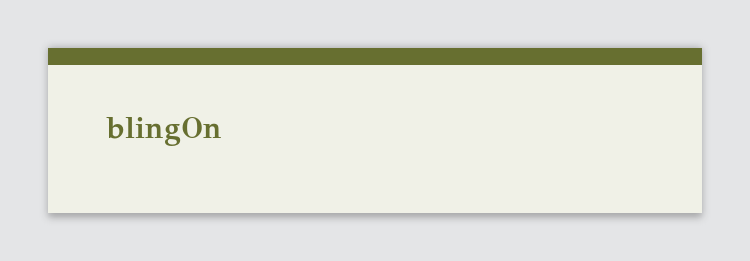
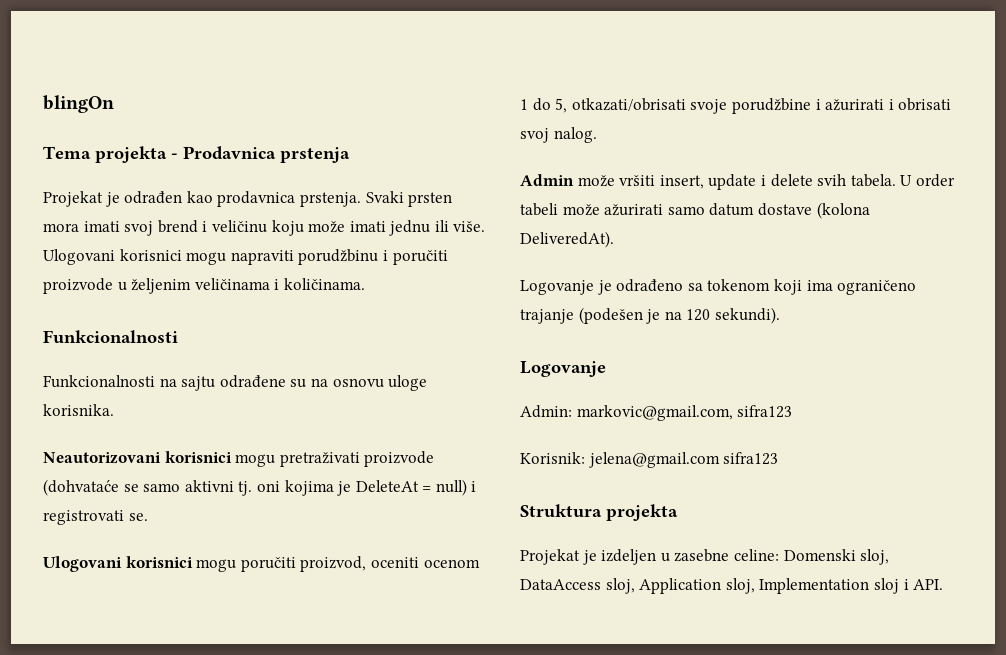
(222, 131) none -> [43,146,350,163] [43,191,453,207] [43,220,486,236] [43,249,448,265] [43,278,365,294] [43,330,178,344] [43,375,428,391] [43,404,114,416] [43,451,435,467] [43,479,477,496] [43,510,148,525] [43,556,480,572] [520,98,952,114] [520,127,597,143] [520,174,955,190] [520,202,870,219] [520,231,614,248] [520,279,917,295] [520,307,780,324] [520,361,606,377] [520,405,793,421] [520,452,779,468] [520,504,678,521] [520,549,890,565] [520,578,944,594] // Tema projekta - Prodavnica prstenja // Projekat je odrađen kao prodavnica prstenja. Svaki prsten mora imati svoj brend i veličinu koju može imati jednu ili više. Ulogovani korisnici mogu napraviti porudžbinu i poručiti proizvode u željenim veličinama i količinama. // Funkcionalnosti // Funkcionalnosti na sajtu odrađene su na osnovu uloge korisnika. // Neautorizovani korisnici mogu pretraživati proizvode (dohvataće se samo aktivni tj. oni kojima je DeleteAt = null) i registrovati se. // Ulogovani korisnici mogu poručiti proizvod, oceniti ocenom 1 do 5, otkazati/obrisati svoje porudžbine i ažurirati i obrisati svoj nalog. // Admin može vršiti insert, update i delete svih tabela. U order tabeli može ažurirati samo datum dostave (kolona DeliveredAt). // Logovanje je odrađeno sa tokenom koji ima ograničeno trajanje (podešen je na 120 sekundi). // Logovanje // Admin: markovic@gmail.com, sifra123 // Korisnik: jelena@gmail.com sifra123 // Struktura projekta // Projekat je izdeljen u zasebne celine: Domenski sloj, DataAccess sloj, Application sloj, Implementation sloj i API.

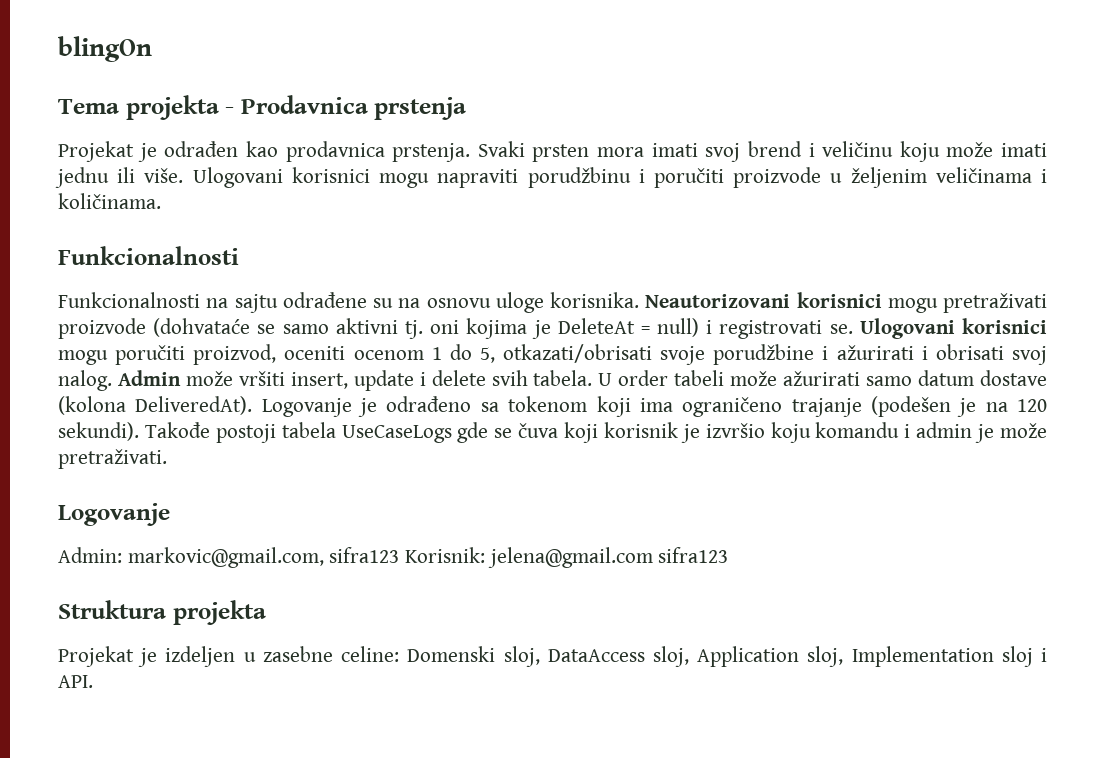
(114, 410) // -> (639, 300) none
(148, 517) // -> (853, 329) none
(597, 135) // -> (112, 380) none
(614, 239) // -> (253, 405) none
(780, 315) none -> [144,422,1047,443] [58,449,167,469] Takođe postoji tabela UseCaseLogs gde se čuva koji korisnik je izvršio koju komandu i admin je može pretraživati.
(793, 411) // -> (400, 555) none

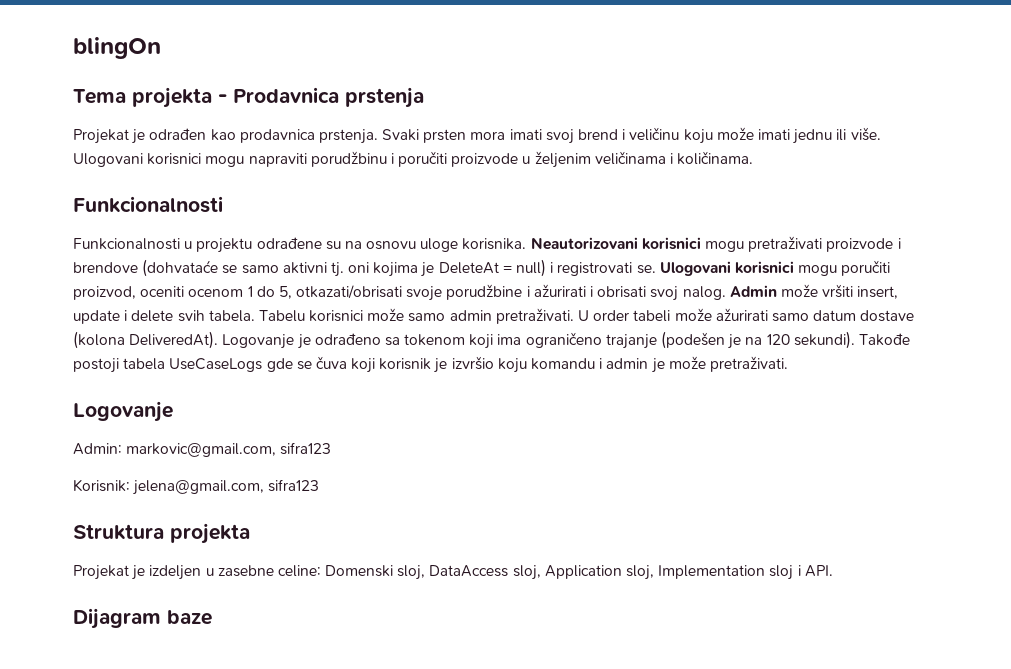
[206,294,278,313] na sajtu -> [184,238,253,253] u projektu
(146, 328) none -> [897,238,901,249] [73,262,138,273] i brendove
(593, 378) none -> [258,308,574,324] Tabelu korisnici može samo admin pretraživati.
[405,547,653,568] Korisnik: jelena@gmail.com -> [73,479,265,495] // Korisnik: jelena@gmail.com,
(93, 681) none -> [73,608,212,629] // Dijagram baze

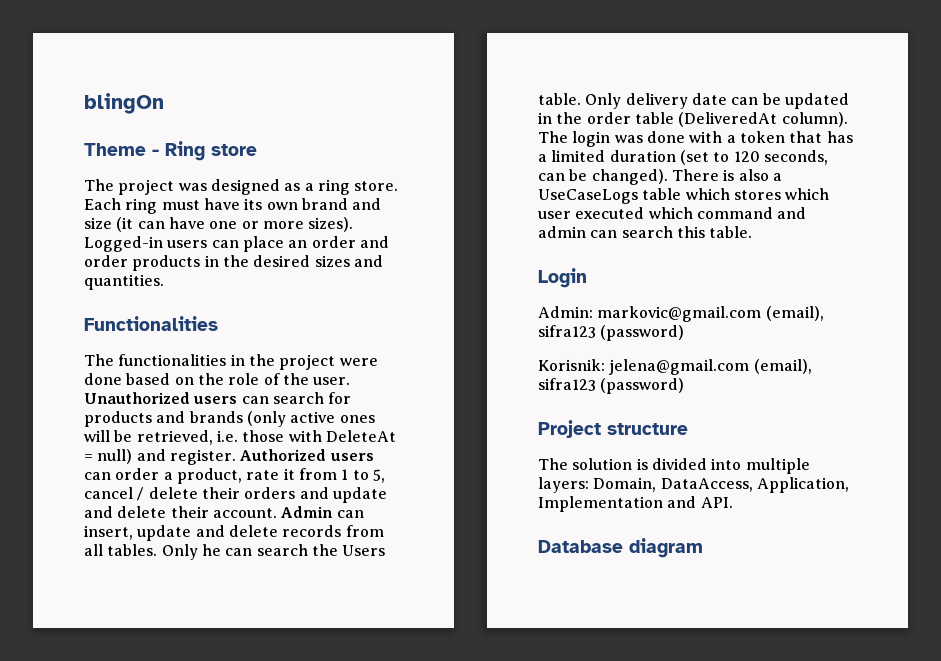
[73,87,424,108] [73,127,881,144] [73,151,754,168] [73,196,223,213] [73,236,901,253] [73,259,891,277] [73,284,899,301] [73,308,915,324] [73,331,910,349] [73,356,788,373] [73,401,173,422] Tema projekta - Prodavnica prstenja // Projekat je odrađen kao prodavnica prstenja. Svaki prsten mora imati svoj brend i veličinu koju može imati jednu ili više. Ulogovani korisnici mogu napraviti porudžbinu i poručiti proizvode u željenim veličinama i količinama. // Funkcionalnosti // Funkcionalnosti u projektu odrađene su na osnovu uloge korisnika. Neautorizovani korisnici mogu pretraživati proizvode i brendove (dohvataće se samo aktivni tj. oni kojima je DeleteAt = null) i registrovati se. Ulogovani korisnici mogu poručiti proizvod, oceniti ocenom 1 do 5, otkazati/obrisati svoje porudžbine i ažurirati i obrisati svoj nalog. Admin može vršiti insert, update i delete svih tabela. Tabelu korisnici može samo admin pretraživati. U order tabeli može ažurirati samo datum dostave (kolona DeliveredAt). Logovanje je odrađeno sa tokenom koji ima ograničeno trajanje (podešen je na 120 sekundi). Takođe postoji tabela UseCaseLogs gde se čuva koji korisnik je izvršio koju komandu i admin je može pretraživati. // Logovanje -> [84,141,257,161] [84,179,399,195] [84,198,382,214] [84,217,354,232] [84,236,389,252] [84,255,383,271] [84,274,164,290] [84,316,218,331] [84,354,378,370] [84,373,351,385] [84,392,352,404] [84,411,375,427] [84,430,396,445] [84,449,374,465] [84,468,385,484] [84,487,387,503] [84,506,364,518] [84,525,384,541] [84,544,386,560] [538,93,849,109] [538,112,848,127] [538,131,853,147] [538,150,828,165] [538,169,782,185] [538,188,830,204] [538,207,807,219] [538,226,753,238] [538,268,587,288] Theme - Ring store // The project was designed as a ring store. Each ring must have its own brand and size (it can have one or more sizes). Logged-in users can place an order and order products in the desired sizes and quantities. // Functionalities // The functionalities in the project were done based on the role of the user. Unauthorized users can search for products and brands (only active ones will be retrieved, i.e. those with DeleteAt = null) and register. Authorized users can order a product, rate it from 1 to 5, cancel / delete their orders and update and delete their account. Admin can insert, update and delete records from all tables. Only he can search the Users table. Only delivery date can be updated in the order table (DeliveredAt column). The login was done with a token that has a limited duration (set to 120 seconds, can be changed). There is also a UseCaseLogs table which stores which user executed which command and admin can search this table. // Login
[126,442,332,457] markovic@gmail.com, sifra123 -> [597,306,824,322] [538,325,685,341] markovic@gmail.com (email), sifra123 (password)
[133,479,320,495] [73,523,250,544] [73,565,801,580] jelena@gmail.com, sifra123 // Struktura projekta // Projekat je izdeljen u zasebne celine: Domenski sloj, DataAccess sloj, Application sloj, Implementation sloj i -> [609,359,812,375] [538,378,685,394] [538,420,688,438] [538,458,810,474] [538,477,849,493] [538,496,697,512] jelena@gmail.com (email), sifra123 (password) // Project structure // The solution is divided into multiple layers: Domain, DataAccess, Application, Implementation and
[73,608,212,629] Dijagram baze -> [538,538,703,558] Database diagram

